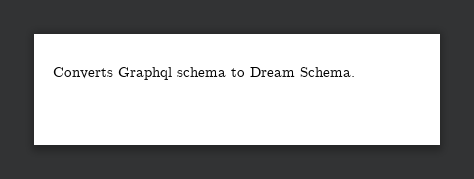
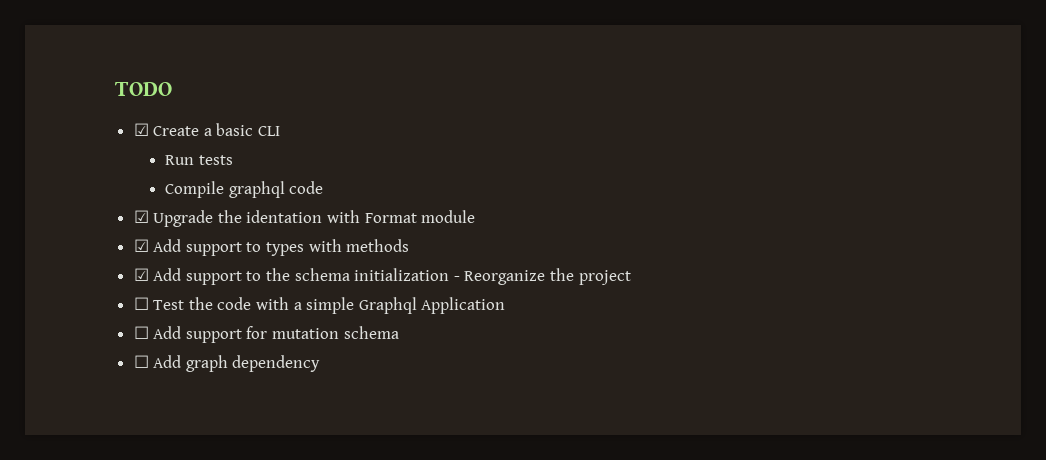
[53,67,355,80] Converts Graphql schema to Dream Schema. -> [115,82,172,96] [133,123,281,136] [165,155,233,165] [165,181,324,198] [133,210,476,227] [133,239,410,256] [133,268,631,285] [133,297,506,314] [133,326,399,343] [133,355,321,372] TODO // ☑ Create a basic CLI // Run tests // Compile graphql code // ☑ Upgrade the identation with Format module // ☑ Add support to types with methods // ☑ Add support to the schema initialization - Reorganize the project // ☐ Test the code with a simple Graphql Application // ☐ Add support for mutation schema // ☐ Add graph dependency

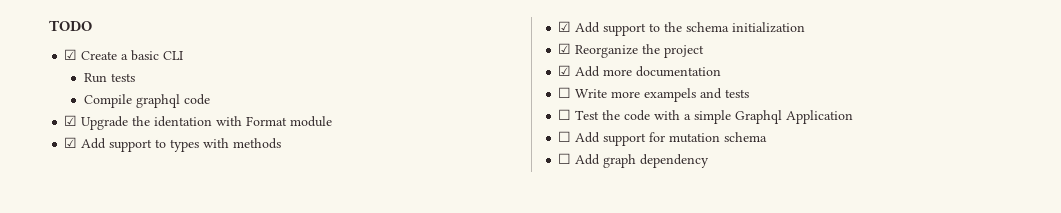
[453,276,460,281] - -> [558,43,572,54] // ☑
(631, 277) none -> [558,65,722,77] [558,87,750,102] // ☑ Add more documentation // ☐ Write more exampels and tests

